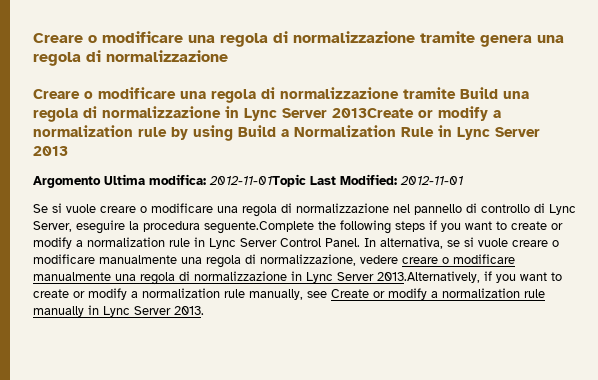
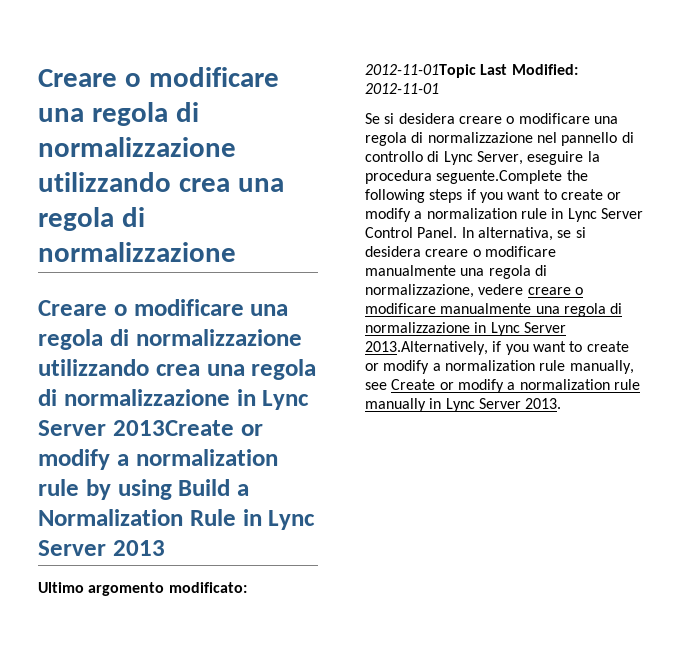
[33,31,532,47] Creare o modificare una regola di normalizzazione tramite genera -> [38,67,279,87] [38,102,199,126] [38,137,236,157] [38,172,230,192] Creare o modificare una regola di normalizzazione utilizzando crea
[403,87,498,99] tramite Build -> [38,359,200,376] utilizzando crea
[33,174,206,188] Argomento Ultima modifica: -> [38,582,247,596] Ultimo argomento modificato:
[66,204,96,213] vuole -> [398,113,455,124] desidera
[478,238,508,247] vuole -> [365,246,421,257] desidera

